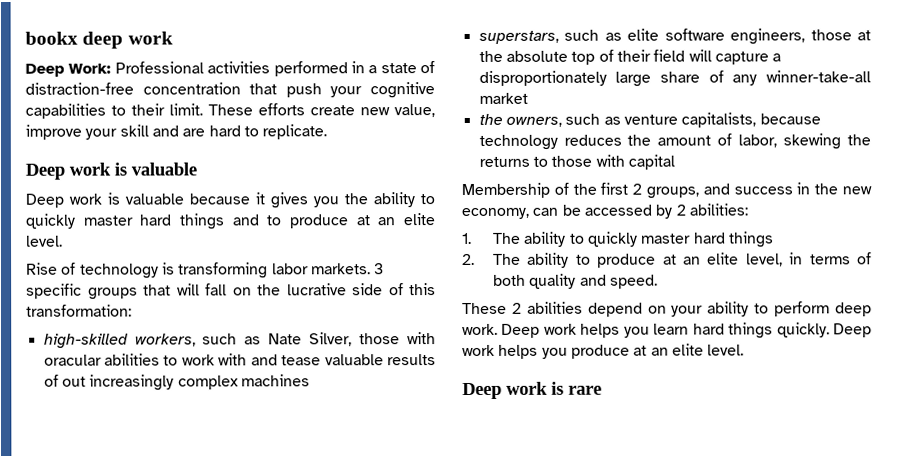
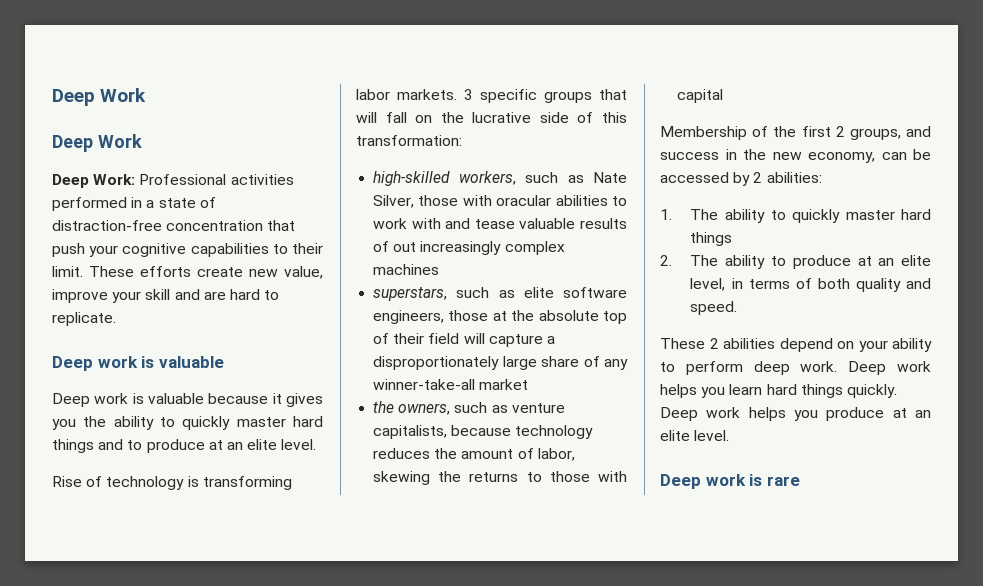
[25,31,173,49] bookx deep work -> [52,88,147,106] [52,134,142,152] Deep Work // Deep Work

